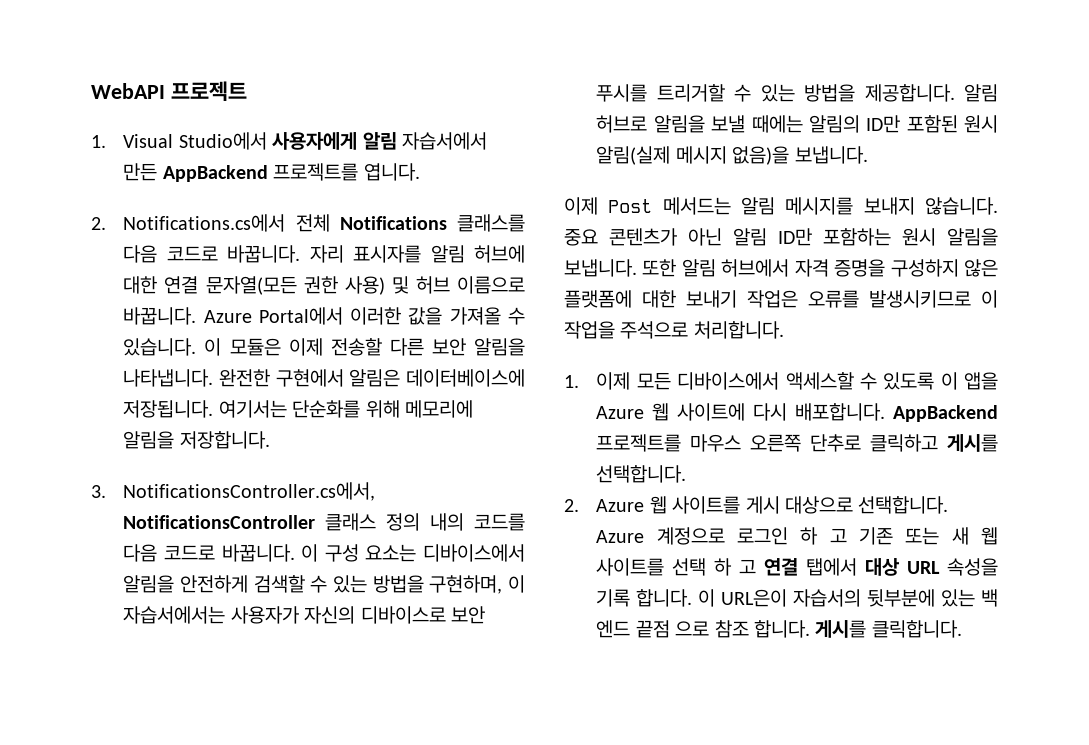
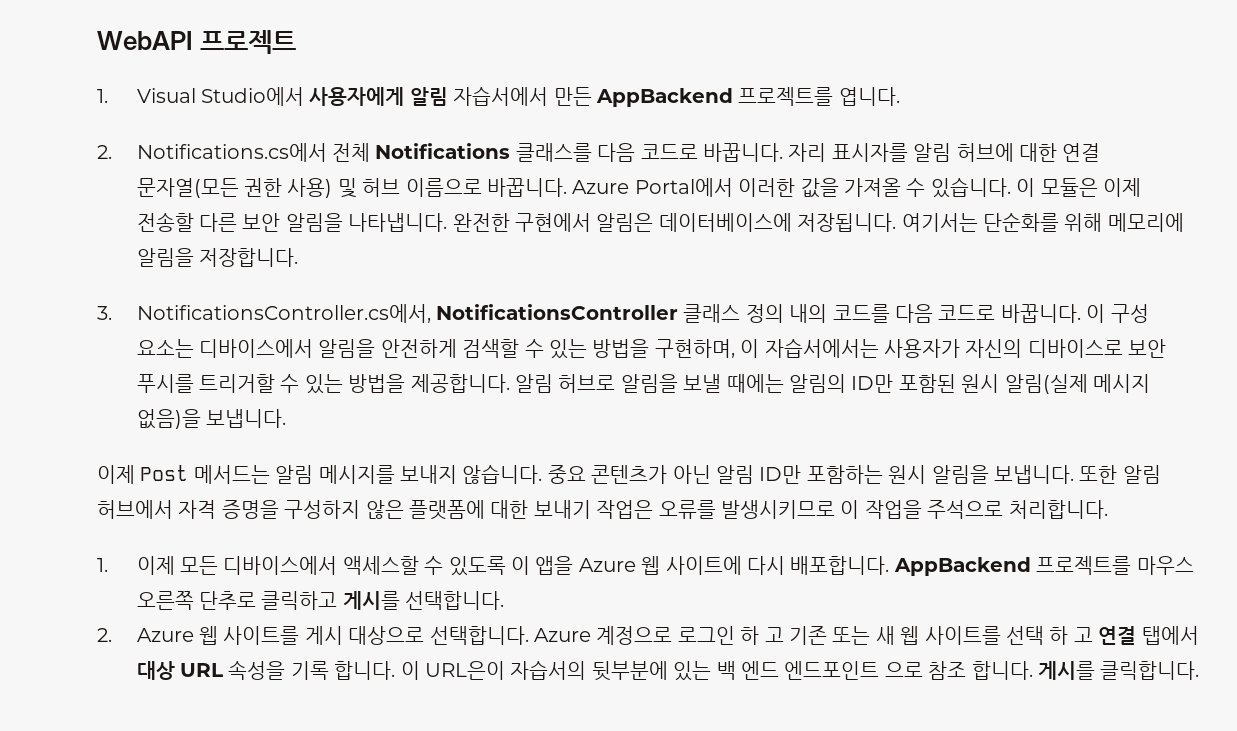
[635,620,670,638] 끝점 -> [784,661,880,680] 엔드포인트

